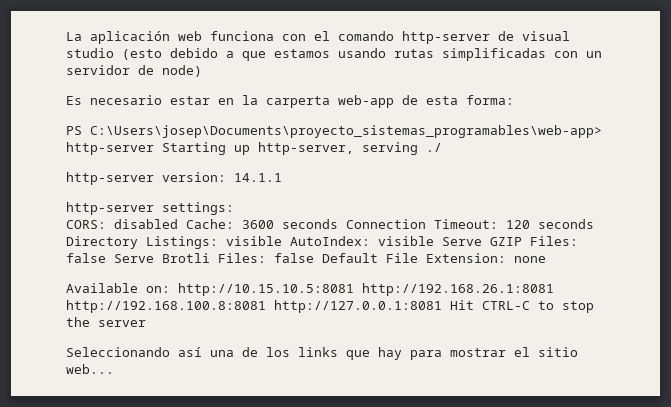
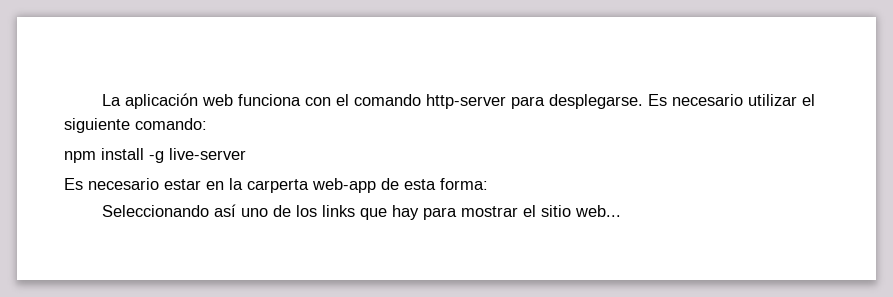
[498,31,570,41] [66,48,602,61] [66,65,202,77] de visual studio (esto debido a que estamos usando rutas simplificadas con un servidor de node) -> [510,94,815,109] [64,118,207,133] [64,148,246,163] para desplegarse. Es necesario utilizar el siguiente comando: // npm install -g live-server
[66,125,602,138] [66,142,442,155] [66,172,282,185] [66,202,234,215] [66,219,594,229] [66,236,578,249] [66,253,546,263] [66,283,554,296] [66,300,594,313] [66,317,146,327] // PS C:\Users\josep\Documents\proyecto_sistemas_programables\web-app> http-server Starting up http-server, serving ./ // http-server version: 14.1.1 // http-server settings: // CORS: disabled Cache: 3600 seconds Connection Timeout: 120 seconds Directory Listings: visible AutoIndex: visible Serve GZIP Files: false Serve Brotli Files: false Default File Extension: none // Available on: http://10.15.10.5:8081 http://192.168.26.1:8081 http://192.168.100.8:8081 http://127.0.0.1:8081 Hit CTRL-C to stop the server -> (488, 184) none
[210,350,234,357] una -> [240,208,268,217] uno

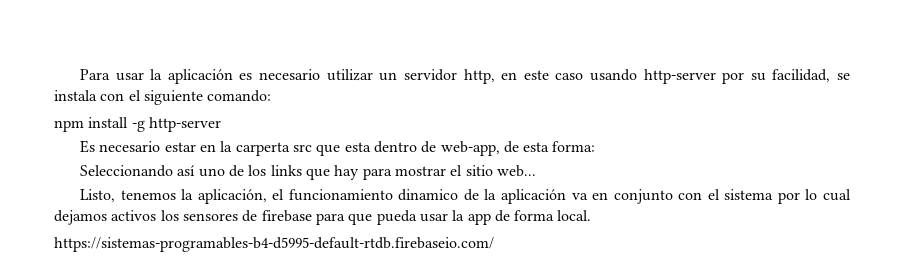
[101,93,797,109] La aplicación web funciona con el comando http-server para desplegarse. Es necesario utilizar -> [79,69,850,84] [54,90,125,101] Para usar la aplicación es necesario utilizar un servidor http, en este caso usando http-server por su facilidad, se instala con
[169,148,246,160] live-server -> [148,117,221,132] http-server
[312,178,376,193] web-app -> [292,141,500,156] src que esta dentro de web-app,
(621, 211) none -> [79,189,852,204] [54,210,592,225] [54,237,494,252] // Listo, tenemos la aplicación, el funcionamiento dinamico de la aplicación va en conjunto con el sistema por lo cual dejamos activos los sensores de firebase para que pueda usar la app de forma local. // https://sistemas-programables-b4-d5995-default-rtdb.firebaseio.com/

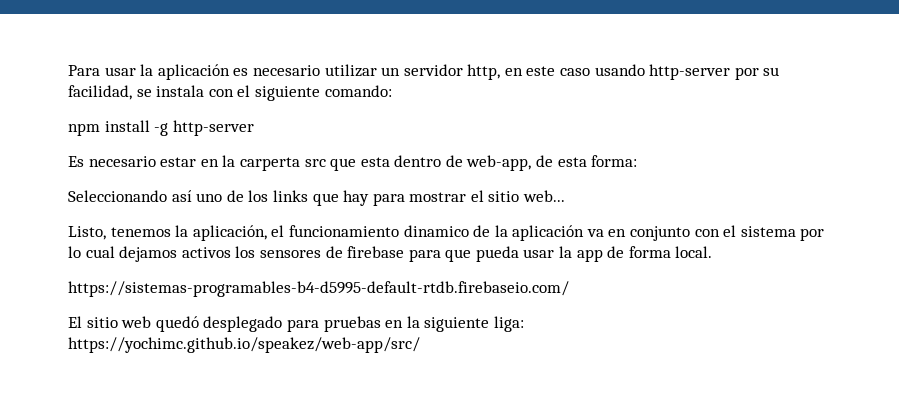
(494, 244) none -> [68,316,524,332] [68,337,420,353] // El sitio web quedó desplegado para pruebas en la siguiente liga: https://yochimc.github.io/speakez/web-app/src/

